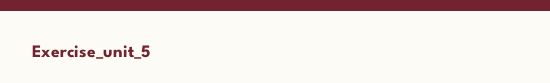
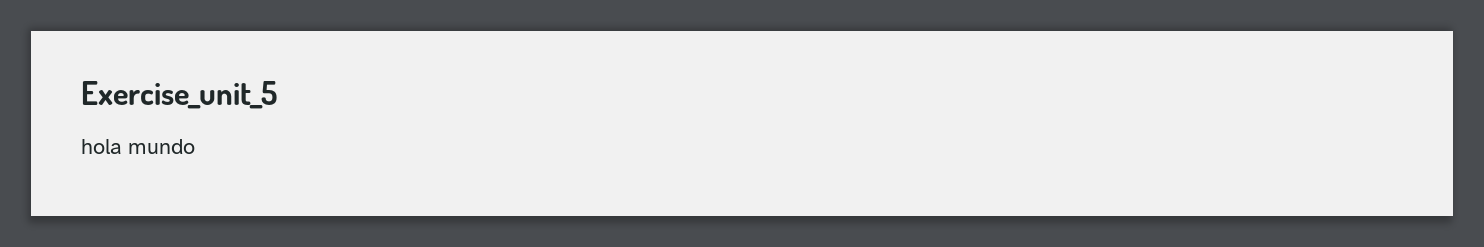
(150, 52) none -> [81,139,195,154] // hola mundo

